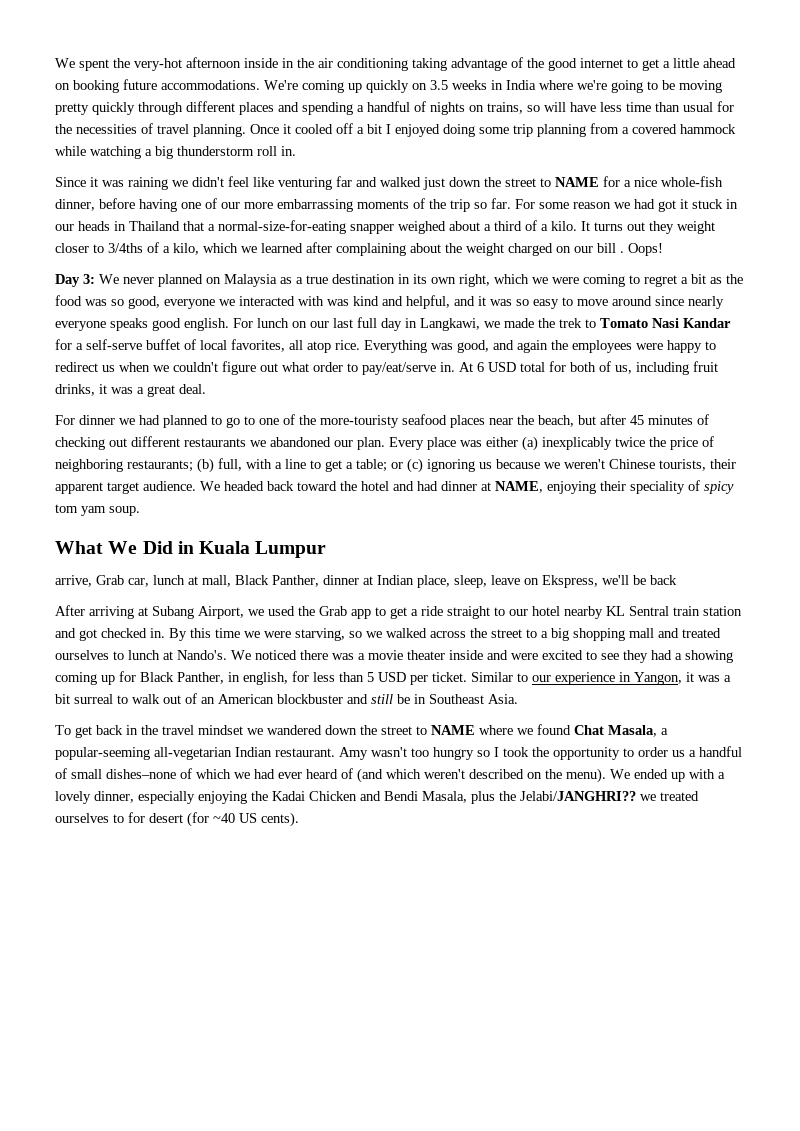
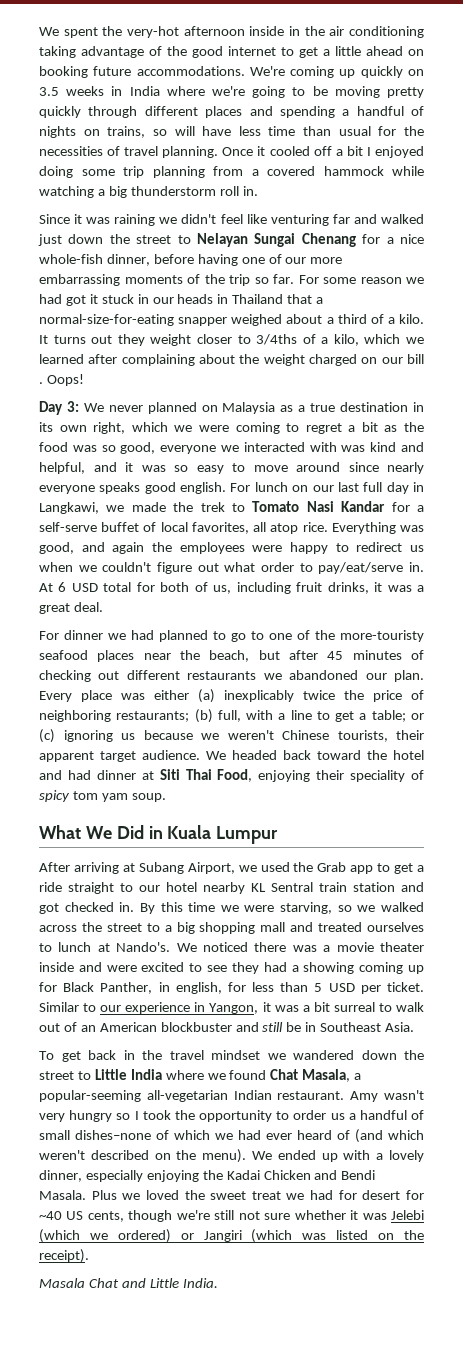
[555,177,599,187] NAME -> [197,233,356,247] Nelayan Sungai Chenang
[495,481,543,493] NAME, -> [159,769,253,782] Siti Thai Food,
[55,575,677,588] // arrive, Grab car, lunch at mall, Black Panther, dinner at Indian place, sleep, leave on Ekspress, we'll be back -> (279, 835) none
[431,725,475,735] NAME -> [94,1069,162,1080] Little India
[411,748,429,757] too -> [39,1113,65,1122] very
[422,791,699,804] [55,813,124,823] Masala, plus the Jelabi/JANGHRI?? we treated ourselves to -> [39,1190,334,1200] Masala. Plus we loved the sweet treat we had
[187,812,209,827] (for -> [405,1190,424,1200] for
[261,812,299,827] cents). -> [87,1210,425,1222] [39,1229,425,1243] [39,1249,89,1263] [39,1278,218,1288] cents, though we're still not sure whether it was Jelebi (which we ordered) or Jangiri (which was listed on the receipt). // Masala Chat and Little India.

